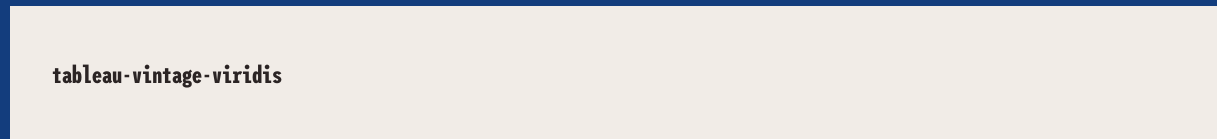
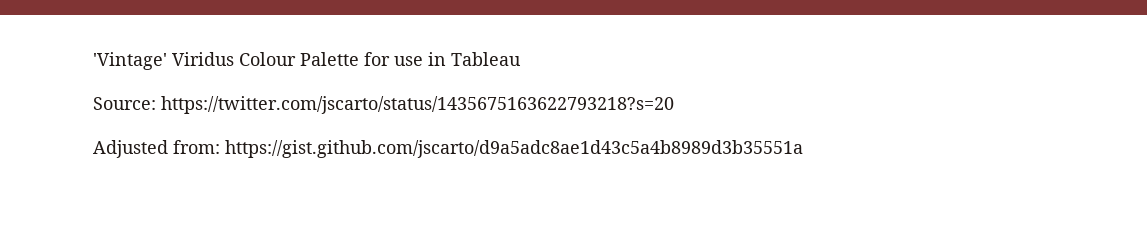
[52,64,282,88] tableau-vintage-viridis -> [93,52,521,70] [93,96,674,114] [93,140,803,158] 'Vintage' Viridus Colour Palette for use in Tableau // Source: https://twitter.com/jscarto/status/1435675163622793218?s=20 // Adjusted from: https://gist.github.com/jscarto/d9a5adc8ae1d43c5a4b8989d3b35551a

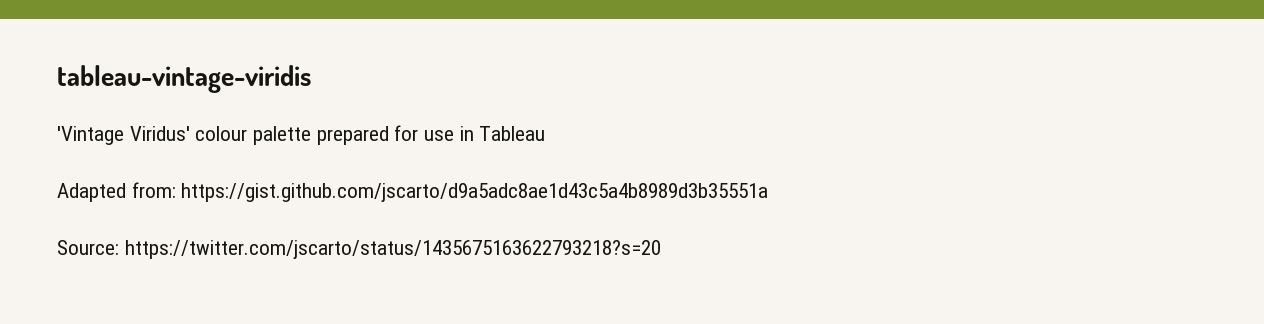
[93,52,359,70] 'Vintage' Viridus Colour Palette -> [57,65,311,93] [57,126,389,145] tableau-vintage-viridis // 'Vintage Viridus' colour palette prepared
(521, 59) none -> [57,182,769,202] // Adapted from: https://gist.github.com/jscarto/d9a5adc8ae1d43c5a4b8989d3b35551a
[93,140,803,158] // Adjusted from: https://gist.github.com/jscarto/d9a5adc8ae1d43c5a4b8989d3b35551a -> (661, 249) none

